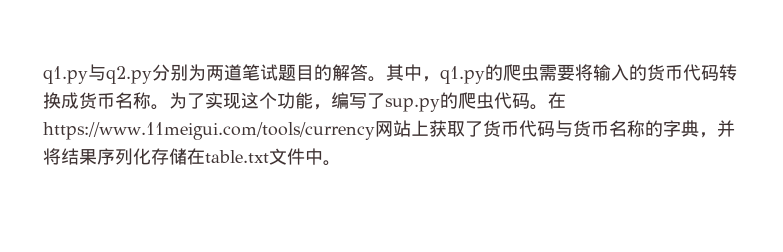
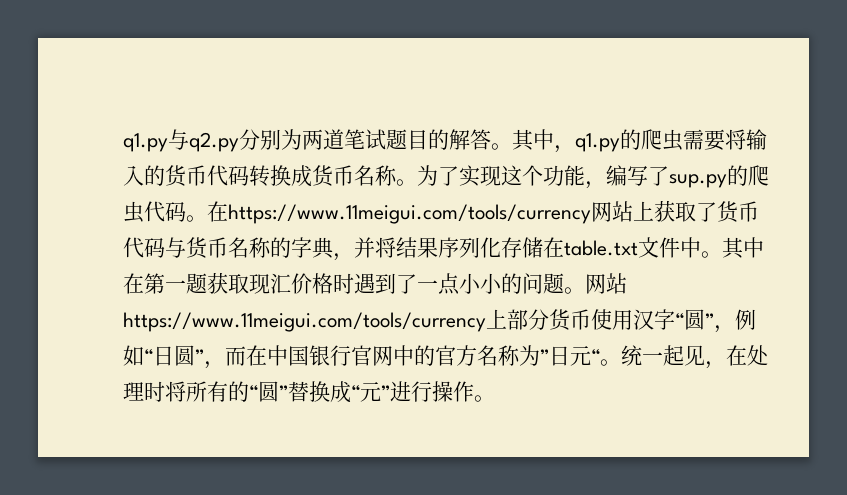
(341, 163) none -> [722,237,764,259] [123,272,627,295] [123,309,756,333] [123,345,768,369] [123,381,495,403] 其中在第一题获取现汇价格时遇到了一点小小的问题。网站https://www.11meigui.com/tools/currency上部分货币使用汉字“圆”，例如“日圆”，而在中国银行官网中的官方名称为”日元“。统一起见，在处理时将所有的“圆”替换成“元”进行操作。

